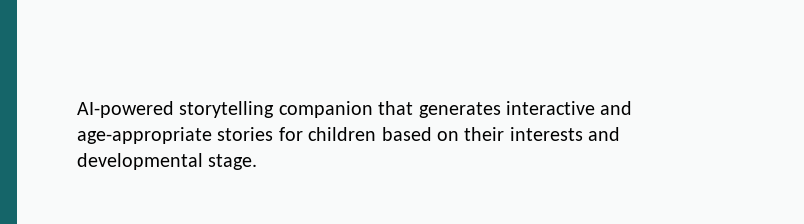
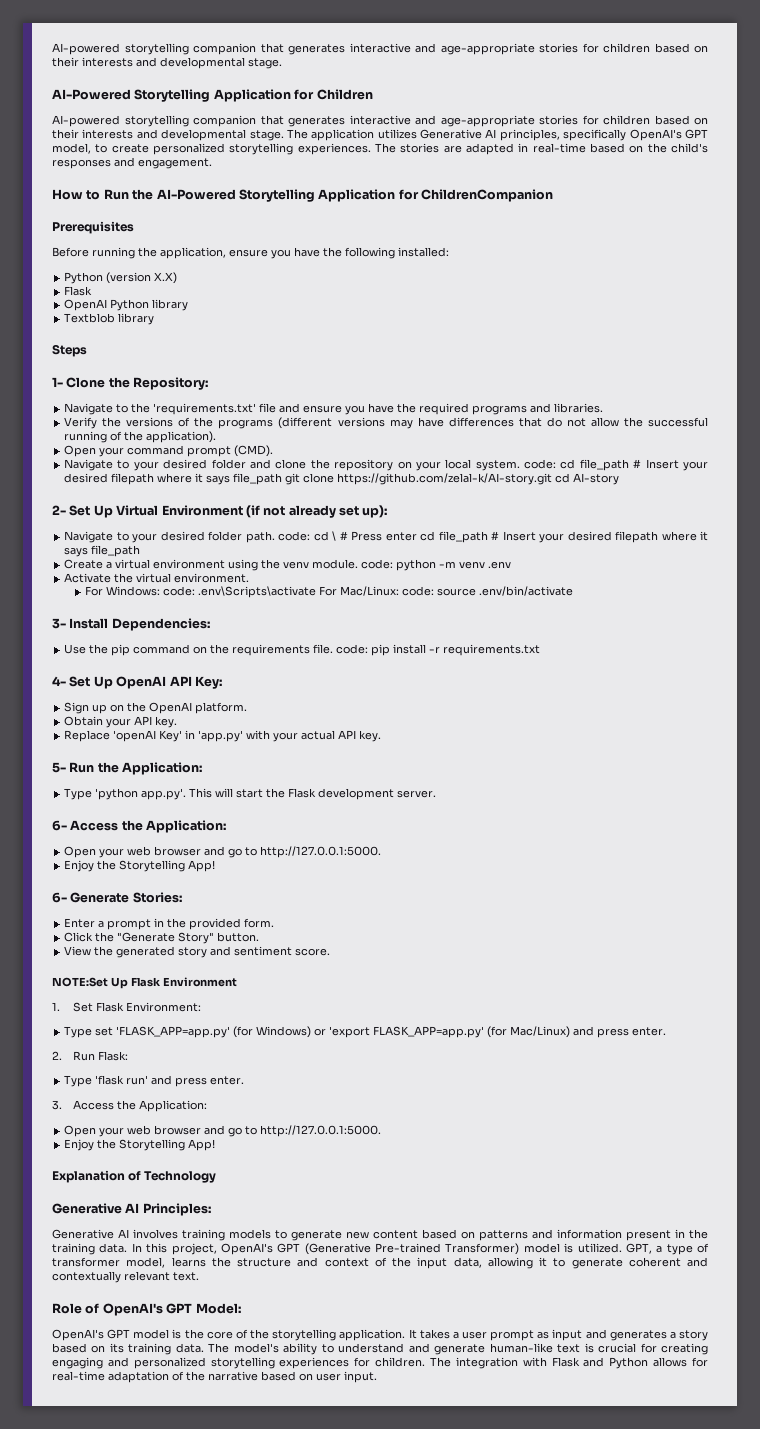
(258, 162) none -> [52,89,373,102] [52,115,708,127] [52,129,708,141] [52,143,708,155] [52,157,212,169] [52,189,553,202] [52,221,134,234] [52,247,449,259] [64,272,178,284] [64,286,93,296] [64,299,189,311] [64,313,155,325] [52,344,87,357] [52,377,209,390] [64,403,604,415] [64,417,708,429] [64,431,217,443] [64,445,274,457] [64,459,708,471] [64,473,620,485] [52,505,388,518] [64,531,709,543] [64,545,141,557] [64,559,512,571] [64,573,250,583] [85,586,574,598] [52,618,210,631] [64,644,541,656] [52,676,222,689] [64,702,248,714] [64,716,178,728] [64,730,382,742] [52,762,203,775] [64,788,437,800] [52,820,227,833] [64,846,382,858] [64,860,216,872] [52,892,182,903] [64,918,275,930] [64,932,260,944] [64,946,331,958] [52,977,237,989] [52,1002,202,1012] [64,1026,667,1038] [52,1051,129,1061] [64,1075,245,1087] [52,1100,208,1112] [64,1125,382,1137] [64,1139,216,1151] [52,1170,217,1183] [52,1203,211,1216] [52,1229,708,1241] [52,1243,709,1255] [52,1257,708,1269] [52,1271,199,1283] [52,1303,241,1316] [52,1329,708,1341] [52,1343,709,1355] [52,1357,708,1369] [52,1371,377,1383] // AI-Powered Storytelling Application for Children // AI-powered storytelling companion that generates interactive and age-appropriate stories for children based on their interests and developmental stage. The application utilizes Generative AI principles, specifically OpenAI's GPT model, to create personalized storytelling experiences. The stories are adapted in real-time based on the child's responses and engagement. // How to Run the AI-Powered Storytelling Application for ChildrenCompanion // Prerequisites // Before running the application, ensure you have the following installed: // Python (version X.X) // Flask // OpenAI Python library // Textblob library // Steps // 1- Clone the Repository: // Navigate to the 'requirements.txt' file and ensure you have the required programs and libraries. // Verify the versions of the programs (different versions may have differences that do not allow the successful running of the application). // Open your command prompt (CMD). // Navigate to your desired folder and clone the repository on your local system. code: cd file_path # Insert your desired filepath where it says file_path git clone https://github.com/zelal-k/AI-story.git cd AI-story // 2- Set Up Virtual Environment (if not already set up): // Navigate to your desired folder path. code: cd \ # Press enter cd file_path # Insert your desired filepath where it says file_path // Create a virtual environment using the venv module. code: python -m venv .env // Activate the virtual environment. // For Windows: code: .env\Scripts\activate For Mac/Linux: code: source .env/bin/activate // 3- Install Dependencies: // Use the pip command on the requirements file. code: pip install -r requirements.txt // 4- Set Up OpenAI API Key: // Sign up on the OpenAI platform. // Obtain your API key. // Replace 'openAI Key' in 'app.py' with your actual API key. // 5- Run the Application: // Type 'python app.py'. This will start the Flask development server. // 6- Access the Application: // Open your web browser and go to http://127.0.0.1:5000. // Enjoy the Storytelling App! // 6- Generate Stories: // Enter a prompt in the provided form. // Click the "Generate Story" button. // View the generated story and sentiment score. // NOTE:Set Up Flask Environment // 1. Set Flask Environment: // Type set 'FLASK_APP=app.py' (for Windows) or 'export FLASK_APP=app.py' (for Mac/Linux) and press enter. // 2. Run Flask: // Type 'flask run' and press enter. // 3. Access the Application: // Open your web browser and go to http://127.0.0.1:5000. // Enjoy the Storytelling App! // Explanation of Technology // Generative AI Principles: // Generative AI involves training models to generate new content based on patterns and information present in the training data. In this project, OpenAI's GPT (Generative Pre-trained Transformer) model is utilized. GPT, a type of transformer model, learns the structure and context of the input data, allowing it to generate coherent and contextually relevant text. // Role of OpenAI's GPT Model: // OpenAI's GPT model is the core of the storytelling application. It takes a user prompt as input and generates a story based on its training data. The model's ability to understand and generate human-like text is crucial for creating engaging and personalized storytelling experiences for children. The integration with Flask and Python allows for real-time adaptation of the narrative based on user input.

